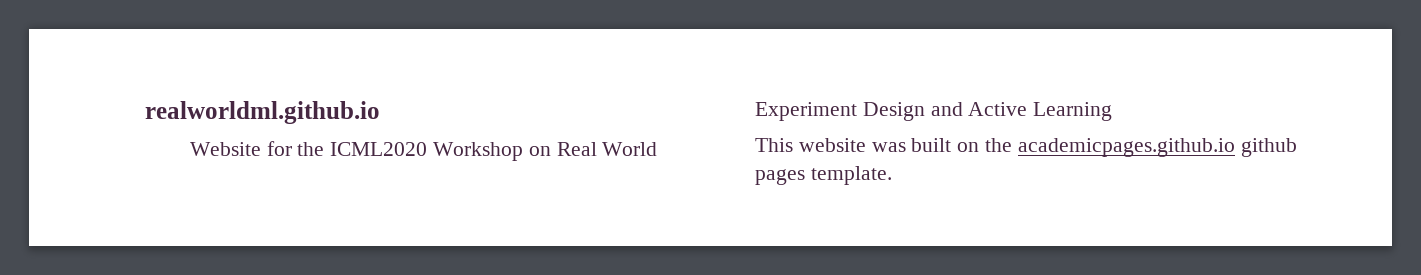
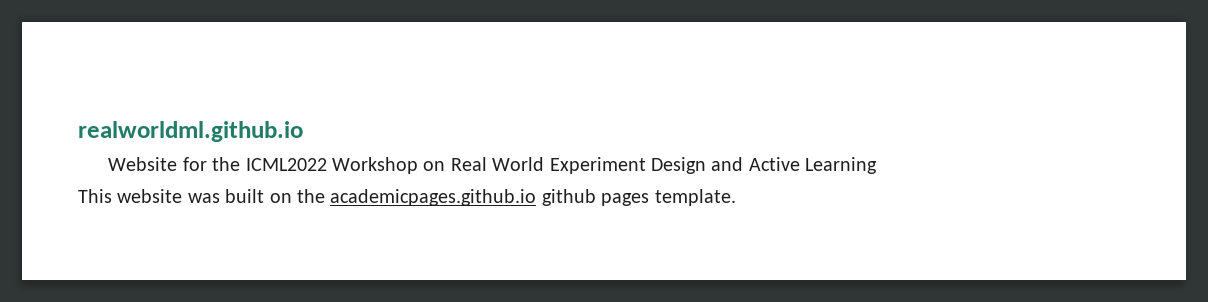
[330,142,428,156] ICML2020 -> [245,158,327,171] ICML2022

